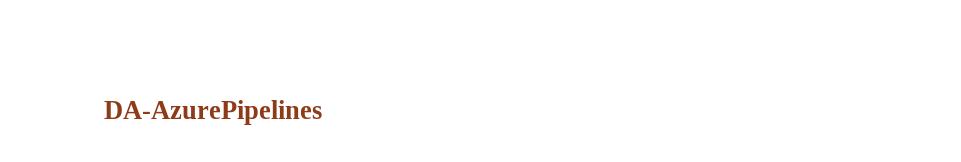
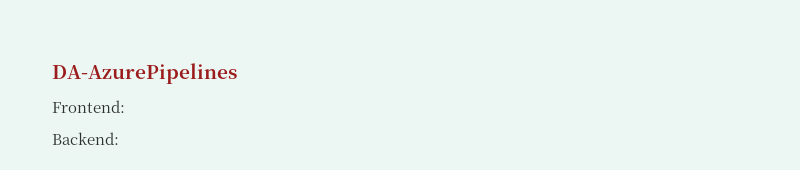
(322, 112) none -> [52,100,125,113] [52,132,119,145] // Frontend: // Backend:

